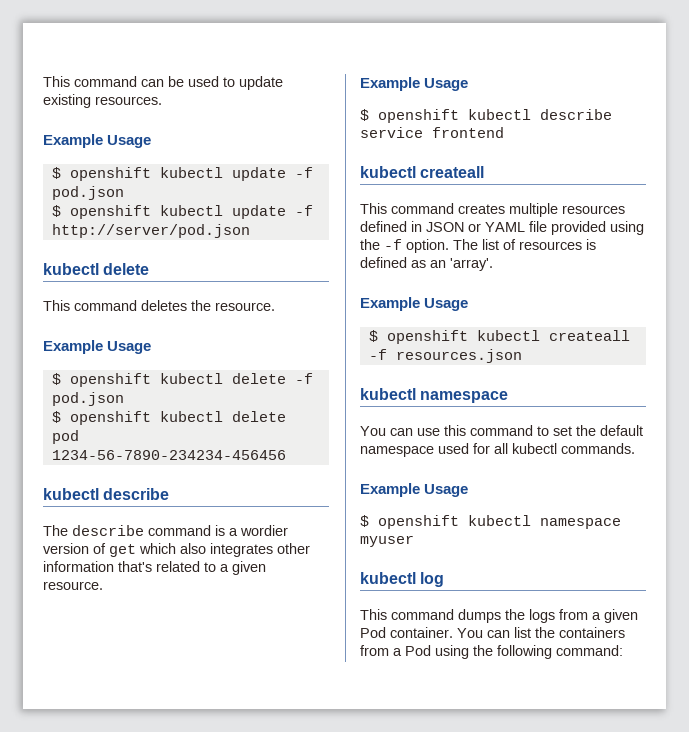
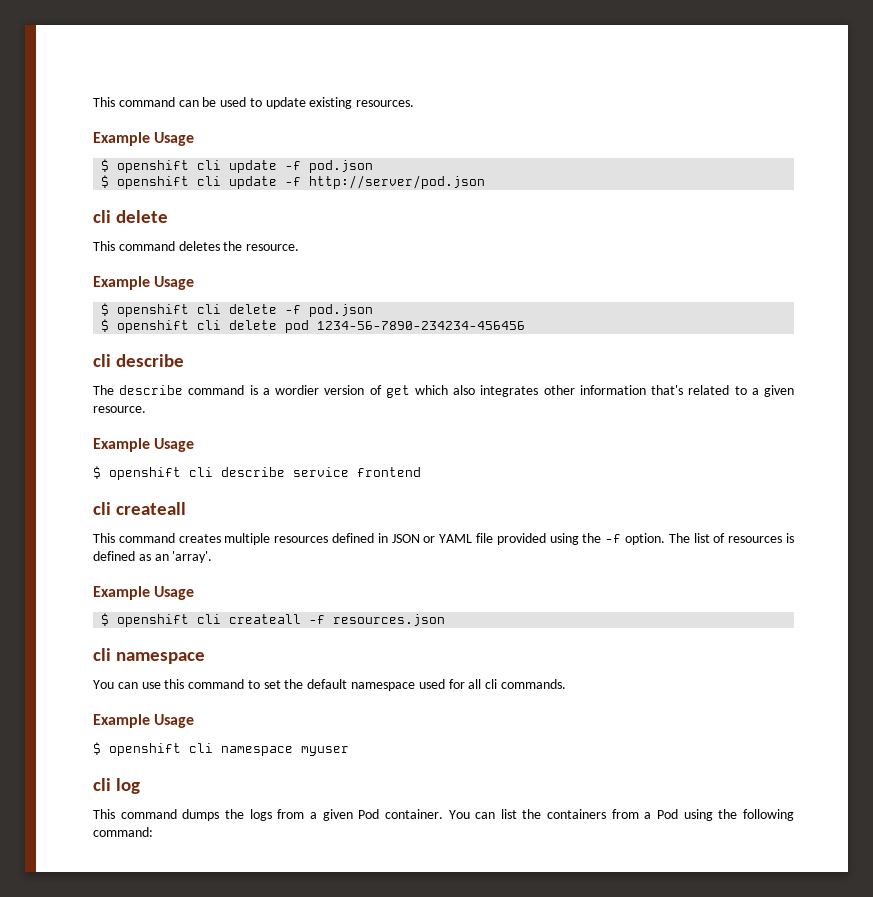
[159,167,223,178] kubectl -> [197,160,222,170] cli
[159,205,223,216] kubectl -> [197,176,222,186] cli
[43,263,99,275] kubectl -> [93,210,111,223] cli
[159,373,223,384] kubectl -> [197,304,222,314] cli
[159,411,223,422] kubectl -> [197,320,222,330] cli
[43,488,99,500] kubectl -> [93,354,111,367] cli
[468,109,531,120] kubectl -> [189,467,213,477] cli
[360,166,416,178] kubectl -> [93,502,111,515] cli
[476,330,540,341] kubectl -> [197,614,222,624] cli
[360,388,416,400] kubectl -> [93,648,111,661] cli
[512,443,557,454] kubectl -> [485,679,498,689] cli
[468,515,531,526] kubectl -> [189,743,213,753] cli
[360,572,416,584] kubectl -> [93,778,111,791] cli

